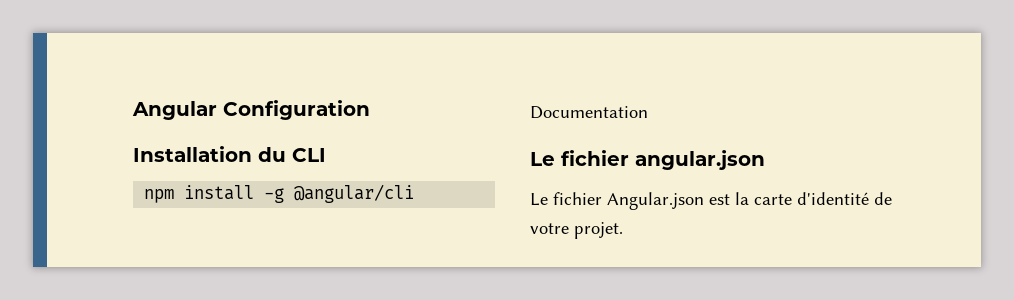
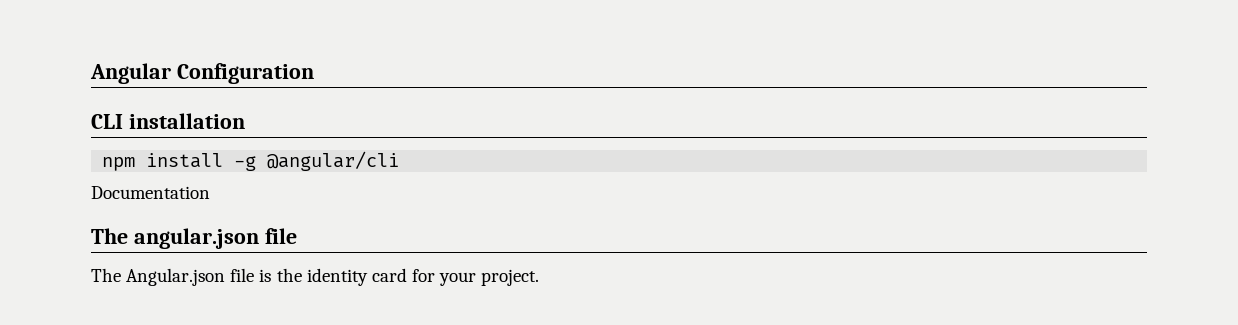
[133,146,286,162] Installation du -> (314, 73) none
(326, 155) none -> [128,113,245,129] installation
[530,150,629,166] Le fichier -> [91,228,128,244] The
[530,192,892,210] [530,222,623,239] // Le fichier Angular.json est la carte d'identité de votre projet. -> [264,228,297,244] [91,268,540,286] file // The Angular.json file is the identity card for your project.

